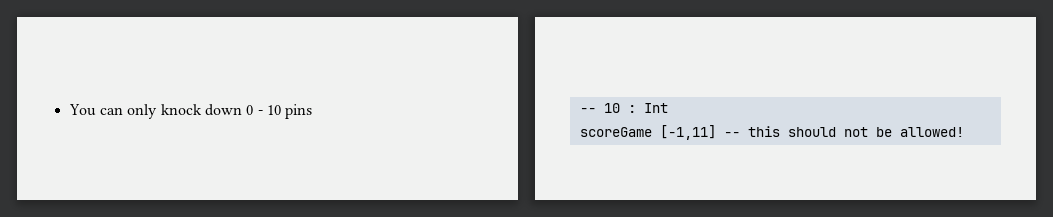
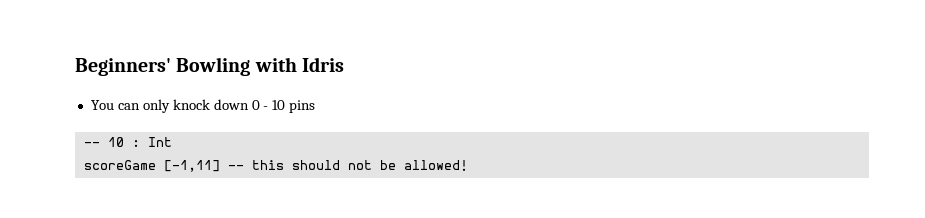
(68, 110) none -> [75,57,344,76] Beginners' Bowling with Idris //

